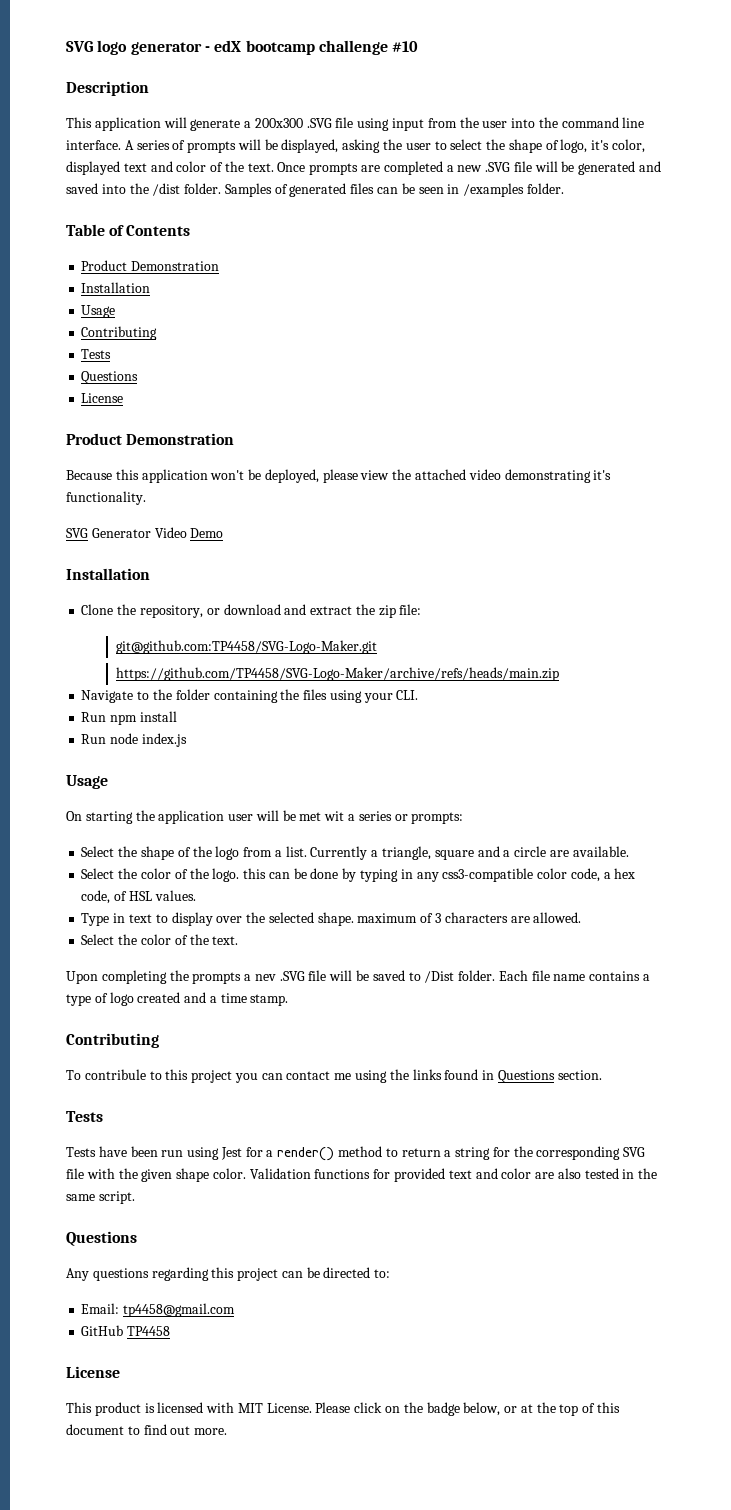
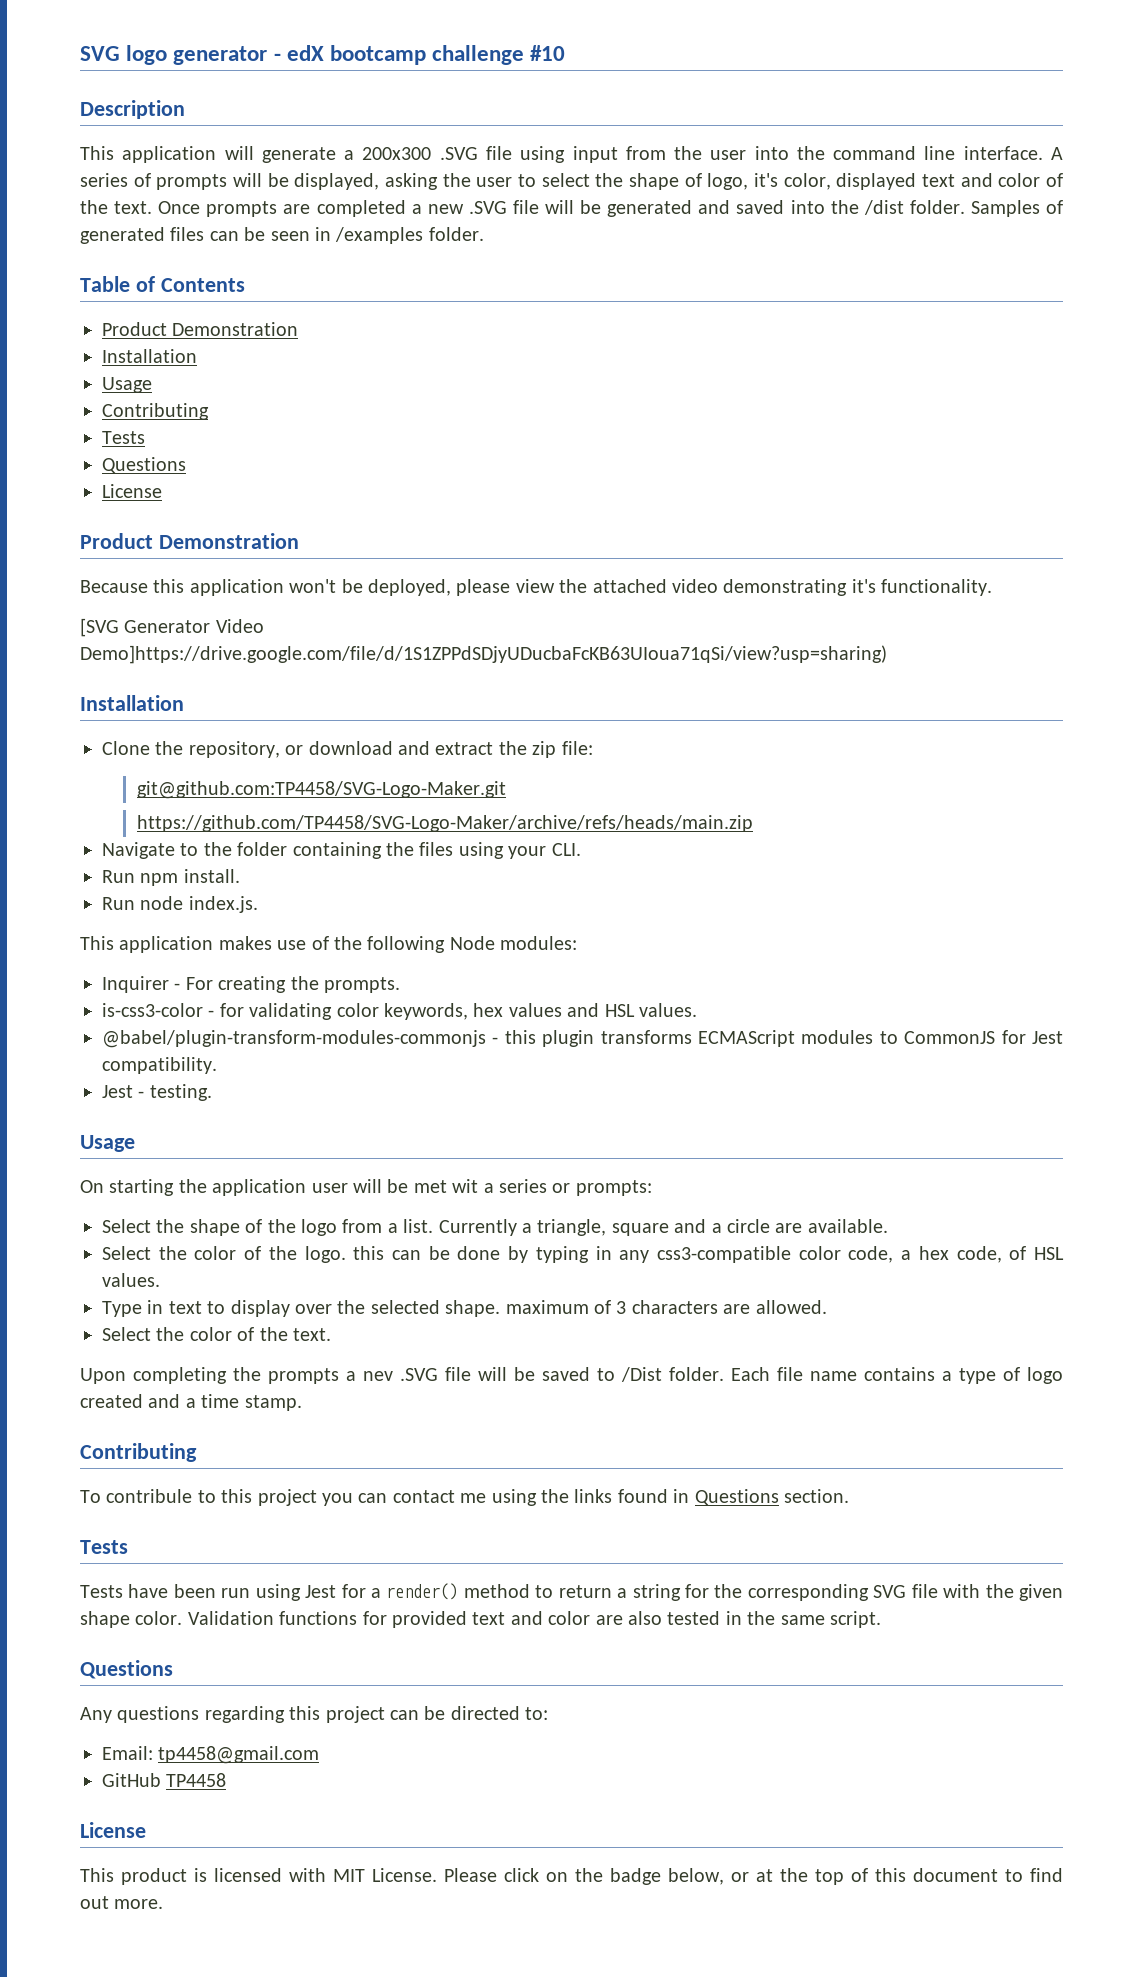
[66,528,88,538] SVG -> [80,618,119,637] [SVG
[190,528,224,538] Demo -> [80,645,887,664] Demo]https://drive.google.com/file/d/1S1ZPPdSDjyUDucbaFcKB63UIoua71qSi/view?usp=sharing)
[139,711,177,722] install -> [183,869,240,883] install.
[141,733,187,747] index.js -> [188,896,258,913] [80,936,578,953] [102,976,400,993] [102,1003,697,1020] [102,1030,1063,1048] [102,1057,217,1074] [102,1084,212,1101] index.js. // This application makes use of the following Node modules: // Inquirer - For creating the prompts. // is-css3-color - for validating color keywords, hex values and HSL values. // @babel/plugin-transform-modules-commonjs - this plugin transforms ECMAScript modules to CommonJS for Jest compatibility. // Jest - testing.

